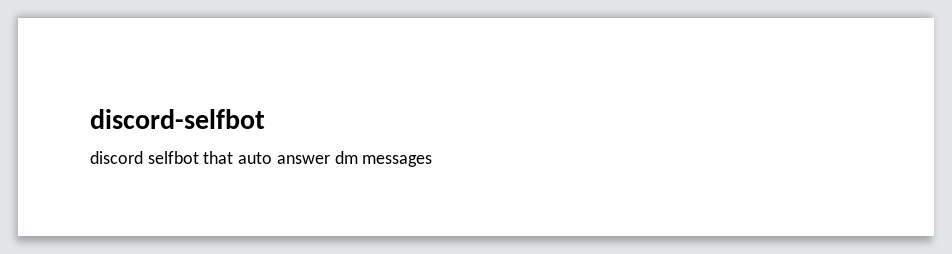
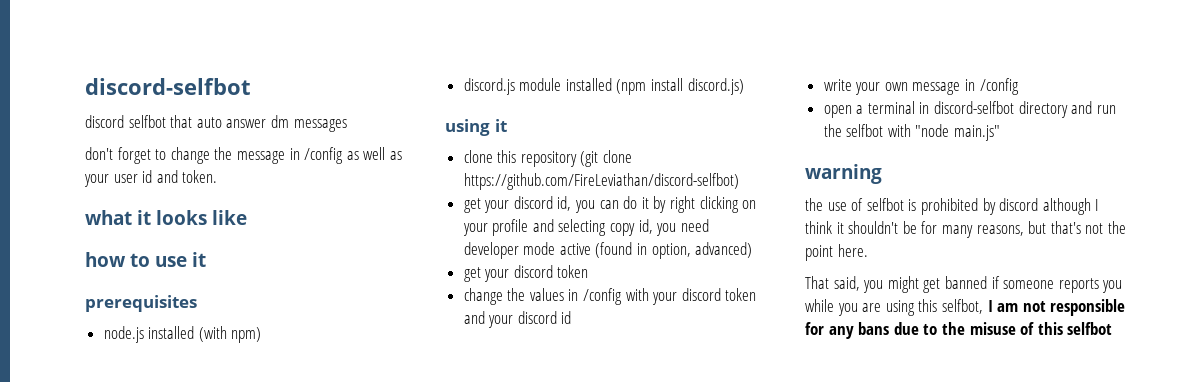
(433, 161) none -> [85,147,402,164] [84,170,218,187] [85,210,247,225] [85,252,206,267] [85,295,197,312] [103,326,262,343] [463,78,744,95] [445,119,507,136] [463,150,633,167] [463,173,739,190] [463,196,757,213] [462,219,709,236] [463,242,753,259] [463,265,589,282] [463,288,757,305] [463,311,572,328] [823,78,1019,95] [823,101,1116,118] [823,124,1001,141] [805,164,882,184] [805,198,1099,215] [805,221,1126,238] [805,244,868,261] [805,276,1123,293] [805,299,1126,316] [805,322,1113,339] // don't forget to change the message in /config as well as your user id and token. // what it looks like // how to use it // prerequisites // node.js installed (with npm) // discord.js module installed (npm install discord.js) // using it // clone this repository (git clone https://github.com/FireLeviathan/discord-selfbot) // get your discord id, you can do it by right clicking on your profile and selecting copy id, you need developer mode active (found in option, advanced) // get your discord token // change the values in /config with your discord token and your discord id // write your own message in /config // open a terminal in discord-selfbot directory and run the selfbot with "node main.js" // warning // the use of selfbot is prohibited by discord although I think it shouldn't be for many reasons, but that's not the point here. // That said, you might get banned if someone reports you while you are using this selfbot, I am not responsible for any bans due to the misuse of this selfbot

